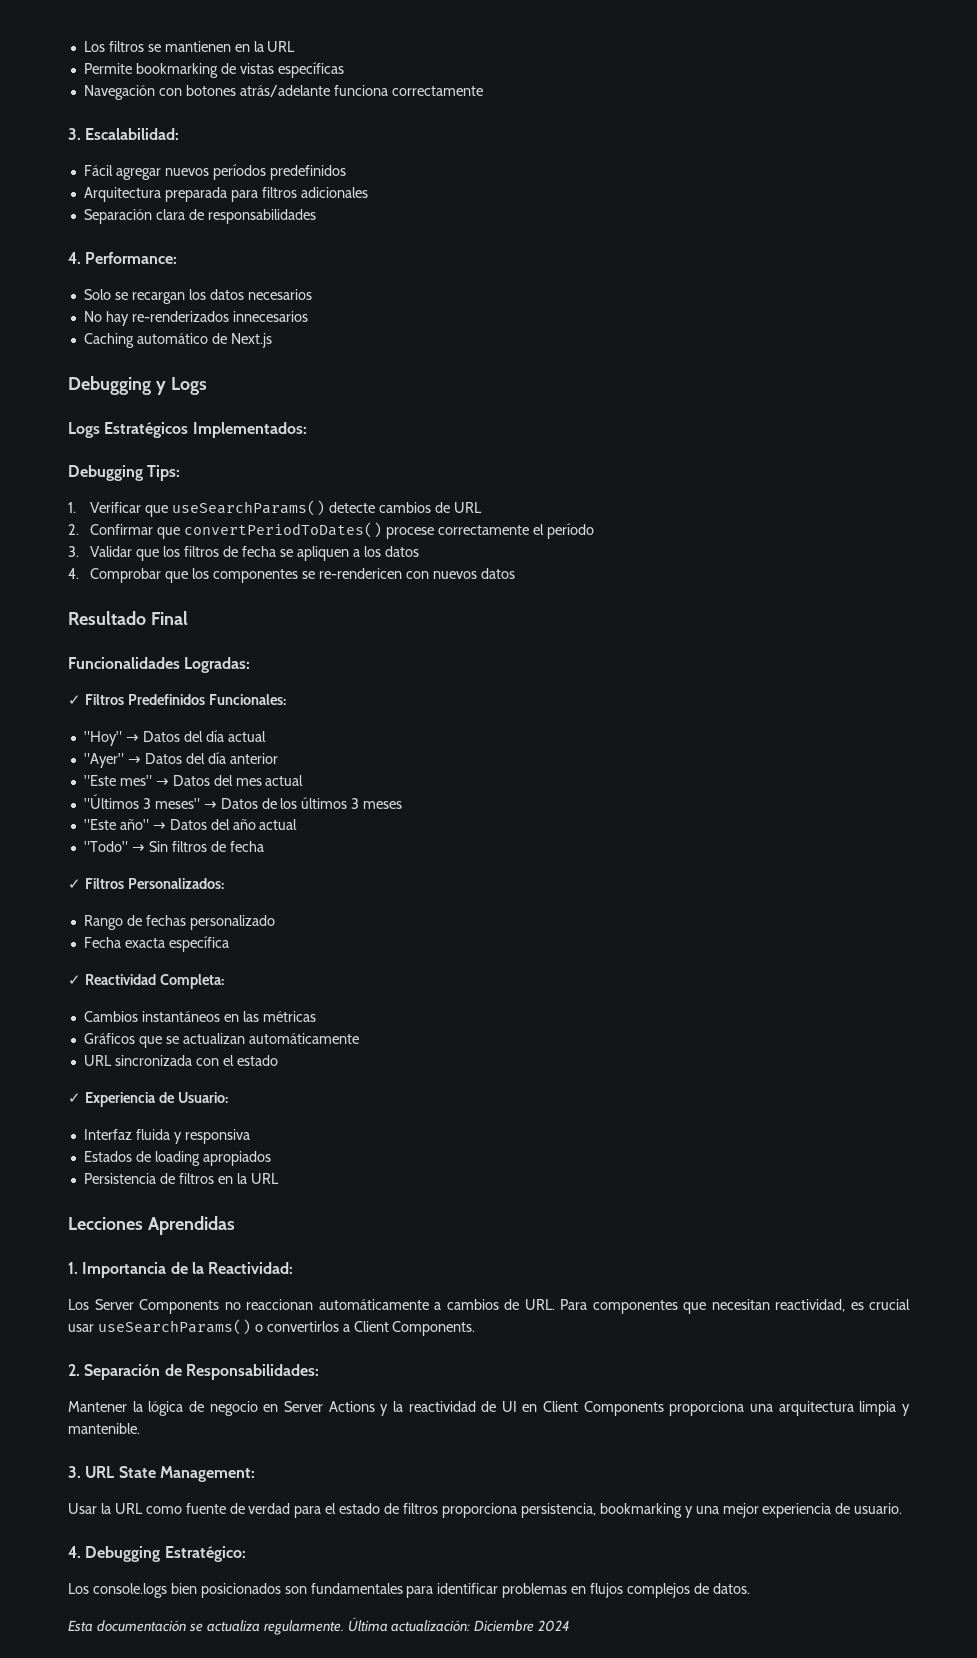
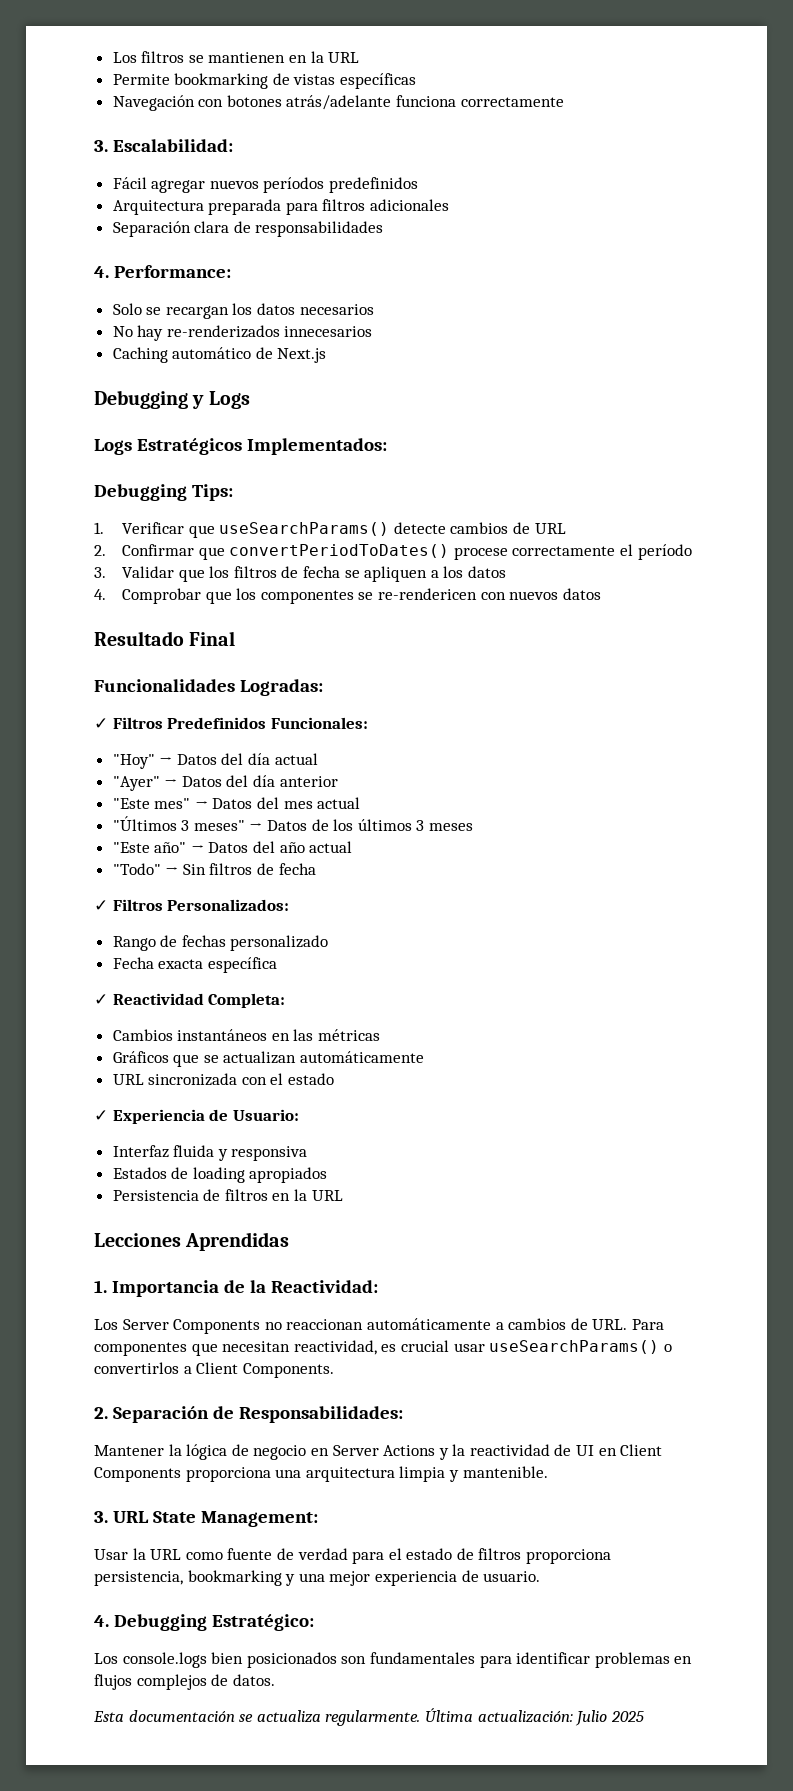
[474,1620,571,1632] Diciembre 2024 -> [575,1710,644,1726] Julio 2025

